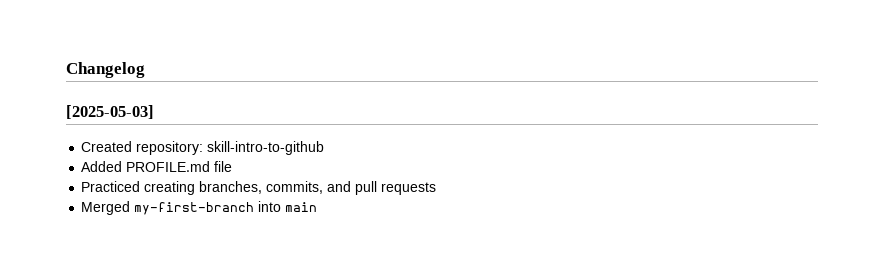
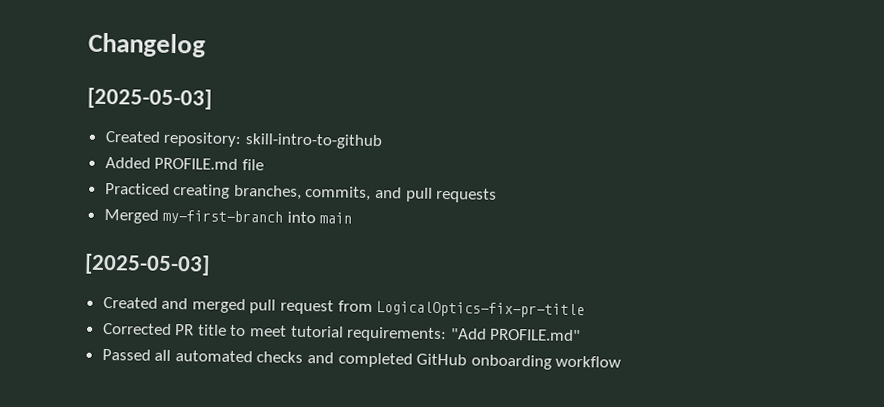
(318, 207) none -> [84,253,210,276] [102,296,586,319] [102,322,582,343] [101,348,622,370] // [2025-05-03] // Created and merged pull request from LogicalOptics-fix-pr-title // Corrected PR title to meet tutorial requirements: "Add PROFILE.md" // Passed all automated checks and completed GitHub onboarding workflow

